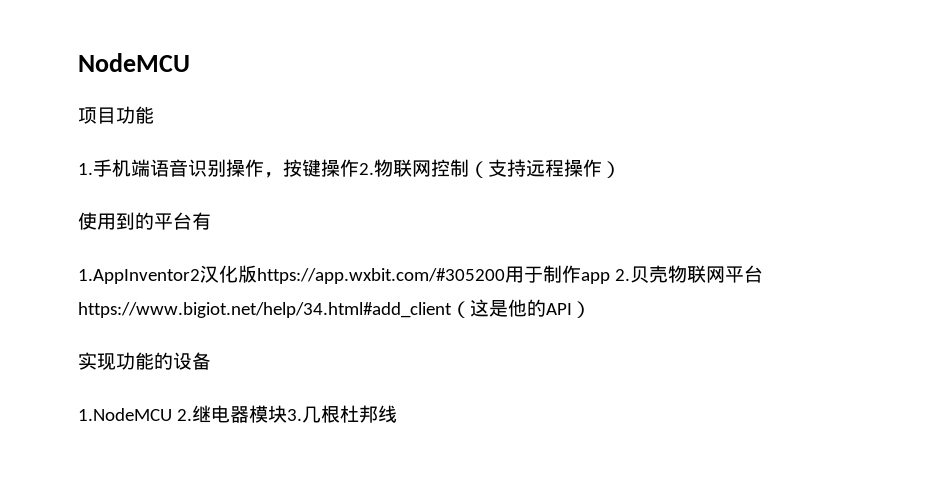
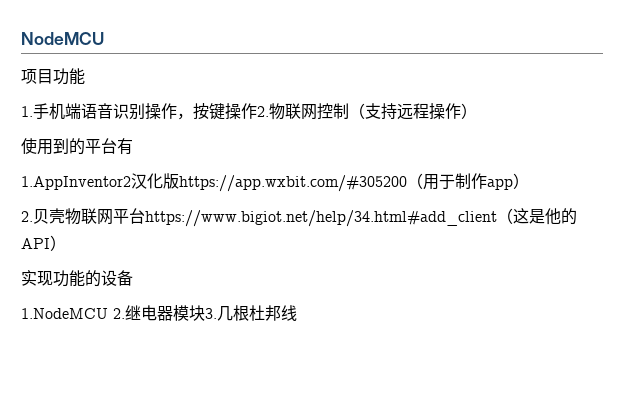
(505, 276) none -> [407,173,423,189] （
(610, 278) none -> [513,173,529,189] ） //

